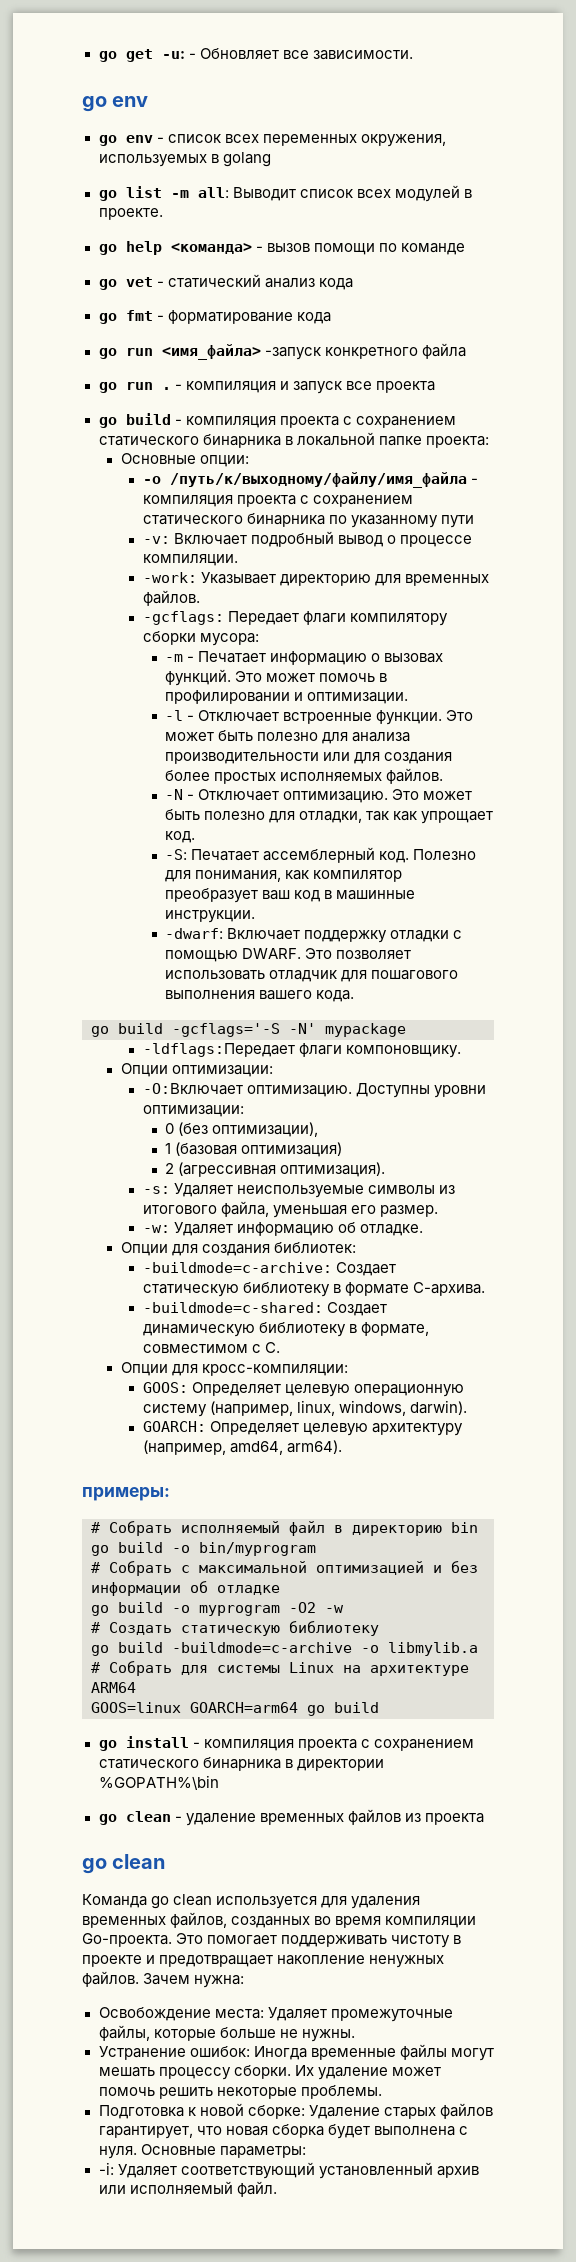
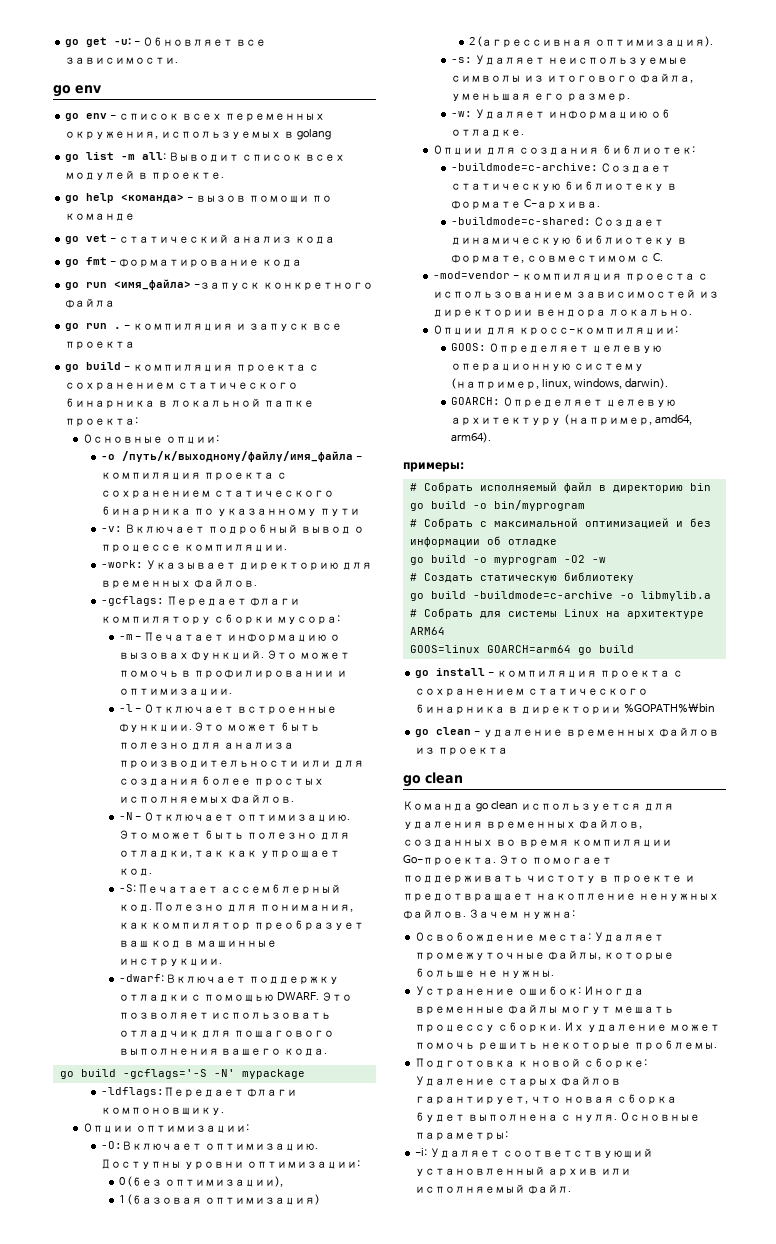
(280, 1347) none -> [432,271,708,282] [432,289,719,298] [432,309,692,318] // -mod=vendor - компиляция проеста с использованием зависимостей из директории вендора локально.

